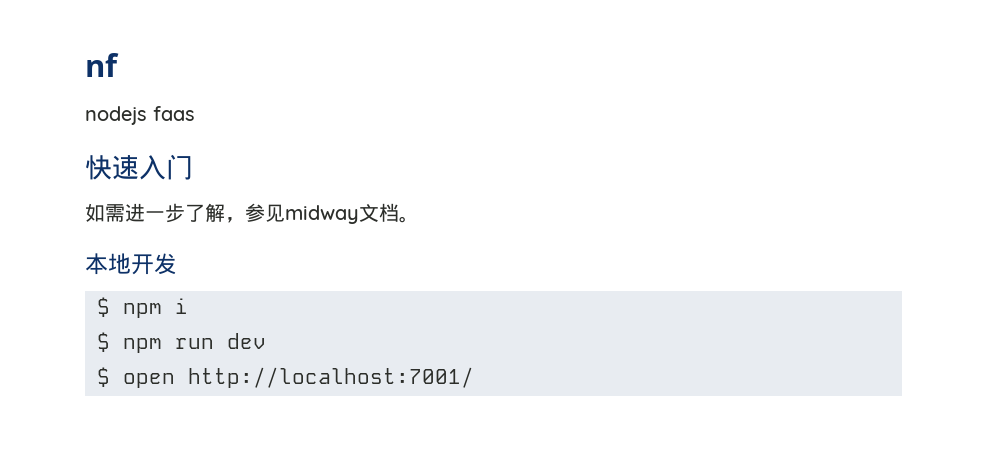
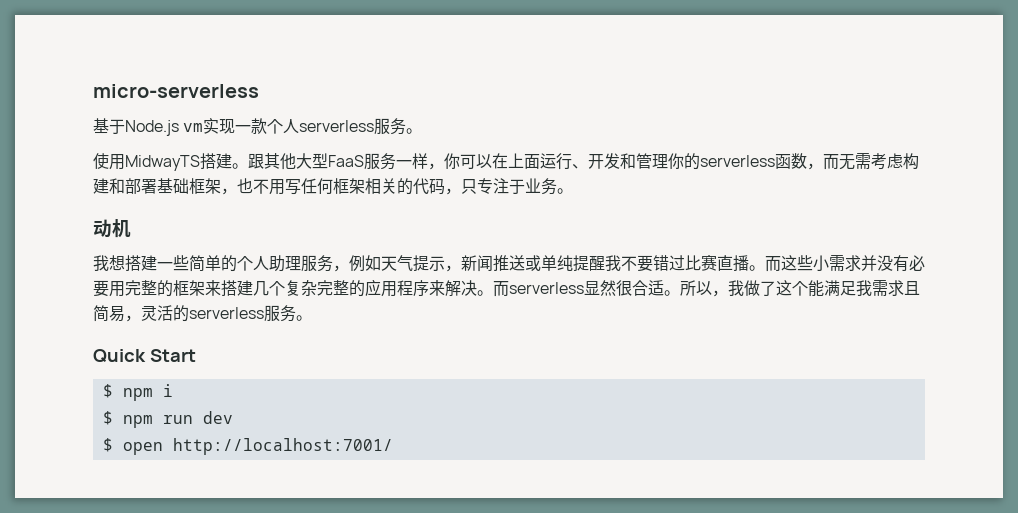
[85,53,119,77] [85,106,195,125] [85,154,193,180] [85,203,419,224] [85,253,177,275] nf // nodejs faas // 快速入门 // 如需进一步了解，参见midway文档。 // 本地开发 -> [93,84,259,98] [93,118,423,136] [93,153,919,171] [93,178,573,195] [93,219,131,238] [93,254,925,272] [93,279,920,297] [93,305,312,322] [93,349,196,363] micro-serverless // 基于Node.js vm实现一款个人serverless服务。 // 使用MidwayTS搭建。跟其他大型FaaS服务一样，你可以在上面运行、开发和管理你的serverless函数，而无需考虑构建和部署基础框架，也不用写任何框架相关的代码，只专注于业务。 // 动机 // 我想搭建一些简单的个人助理服务，例如天气提示，新闻推送或单纯提醒我不要错过比赛直播。而这些小需求并没有必要用完整的框架来搭建几个复杂完整的应用程序来解决。而serverless显然很合适。所以，我做了这个能满足我需求且简易，灵活的serverless服务。 // Quick Start

